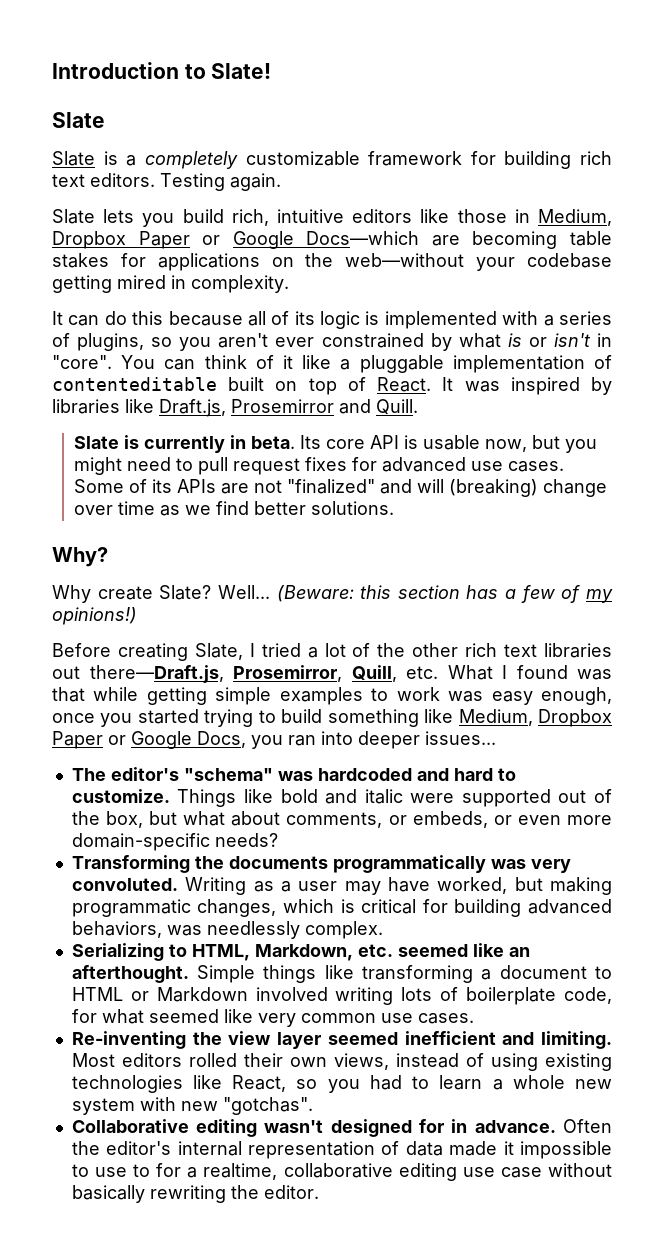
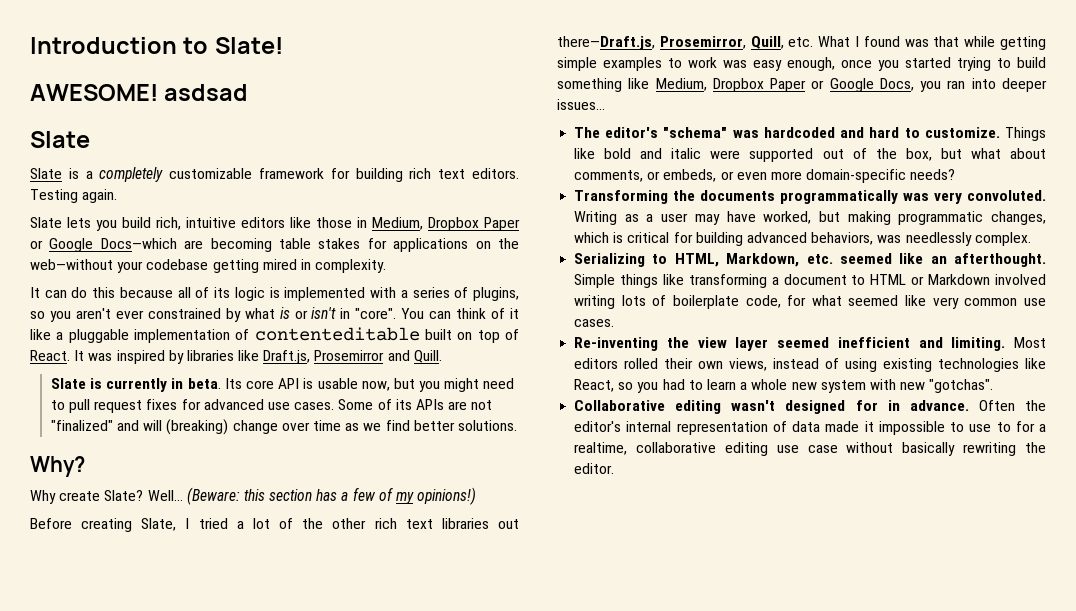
(272, 71) none -> [30,84,249,101] // AWESOME! asdsad

